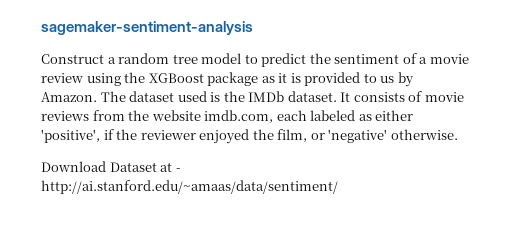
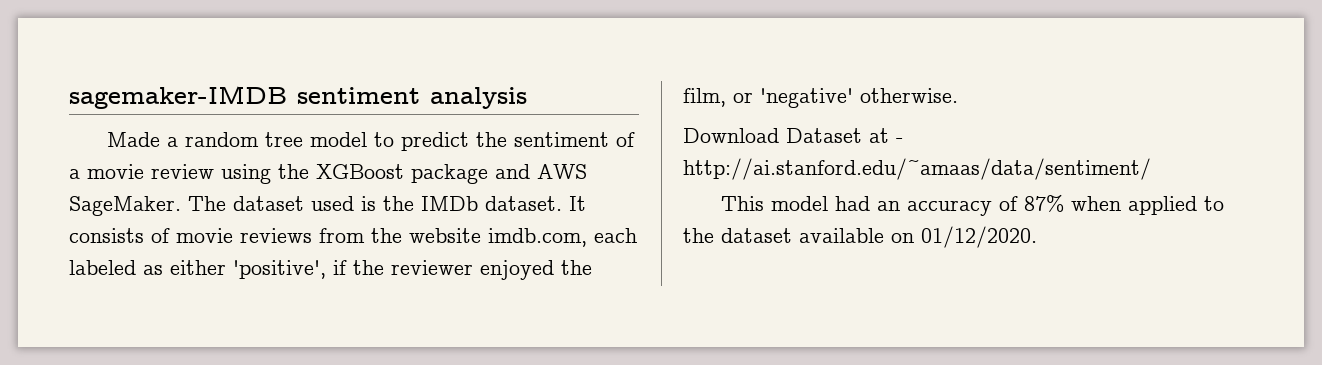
[41,21,253,35] [41,54,104,64] sagemaker-sentiment-analysis // Construct -> [69,86,527,109] [107,132,161,147] sagemaker-IMDB sentiment analysis // Made
[261,72,414,87] [41,92,97,102] as it is provided to us by Amazon. -> [495,164,587,179] [69,196,181,216] and AWS SageMaker.
(338, 187) none -> [721,194,1225,216] [683,226,1037,248] // This model had an accuracy of 87% when applied to the dataset available on 01/12/2020.

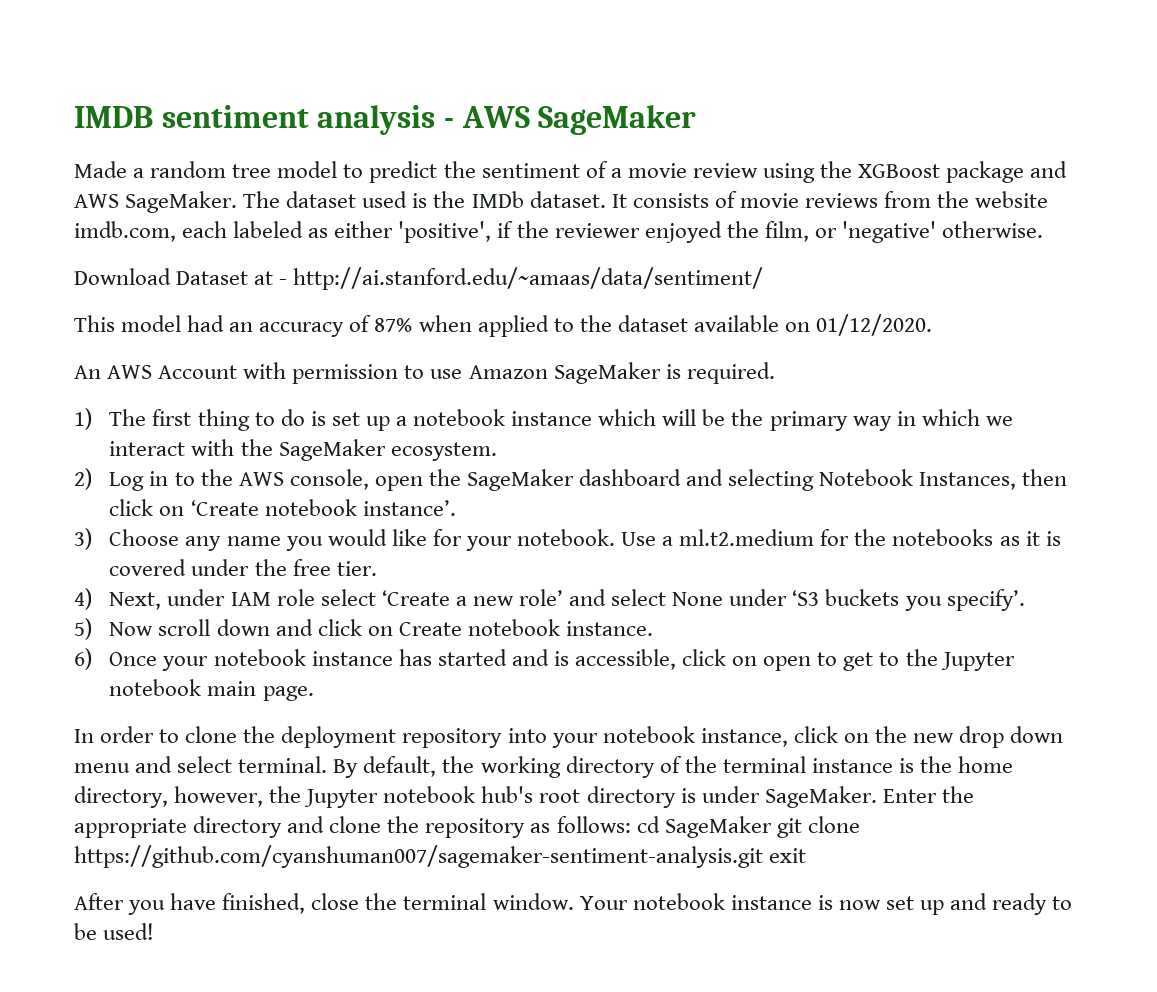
[69,86,287,109] sagemaker-IMDB -> [74,106,153,128] IMDB
(527, 98) none -> [443,105,697,135] - AWS SageMaker
(1037, 237) none -> [74,362,775,384] [74,408,1013,431] [109,439,497,461] [74,468,1068,491] [109,499,456,516] [74,528,1061,551] [109,559,377,576] [74,588,1025,611] [74,618,653,640] [74,648,1015,671] [109,679,314,701] [74,726,1064,748] [74,756,1014,778] [74,786,974,808] [74,816,860,838] [74,845,807,868] [74,893,1073,915] [74,923,155,940] // An AWS Account with permission to use Amazon SageMaker is required. // 1) The first thing to do is set up a notebook instance which will be the primary way in which we interact with the SageMaker ecosystem. // 2) Log in to the AWS console, open the SageMaker dashboard and selecting Notebook Instances, then click on ‘Create notebook instance’. // 3) Choose any name you would like for your notebook. Use a ml.t2.medium for the notebooks as it is covered under the free tier. // 4) Next, under IAM role select ‘Create a new role’ and select None under ‘S3 buckets you specify’. // 5) Now scroll down and click on Create notebook instance. // 6) Once your notebook instance has started and is accessible, click on open to get to the Jupyter notebook main page. // In order to clone the deployment repository into your notebook instance, click on the new drop down menu and select terminal. By default, the working directory of the terminal instance is the home directory, however, the Jupyter notebook hub's root directory is under SageMaker. Enter the appropriate directory and clone the repository as follows: cd SageMaker git clone https://github.com/cyanshuman007/sagemaker-sentiment-analysis.git exit // After you have finished, close the terminal window. Your notebook instance is now set up and ready to be used!

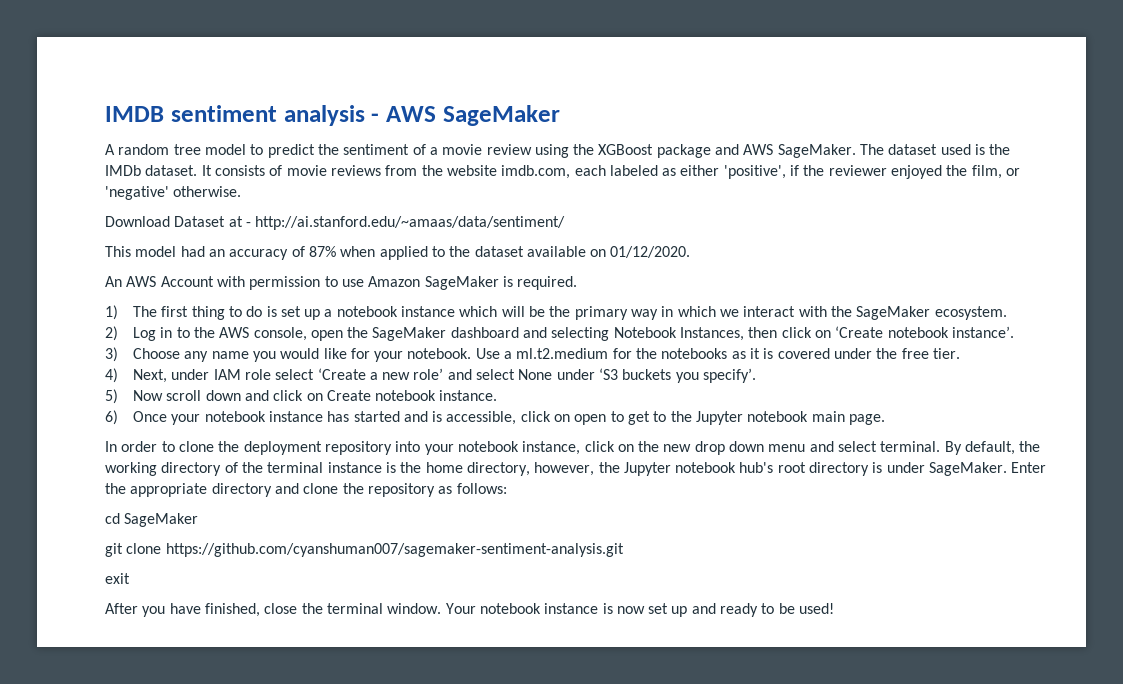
[74,161,145,178] Made a -> [105,144,115,155] A
(631, 824) none -> (507, 488) //
(772, 827) none -> (199, 520) //
(763, 856) none -> (624, 550) //

